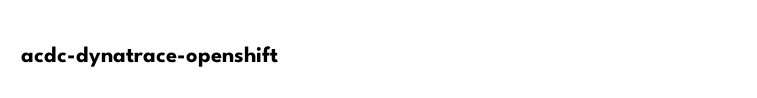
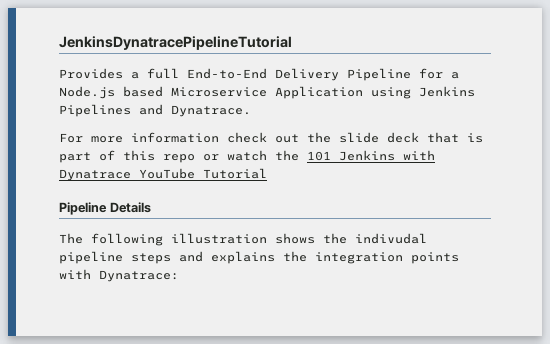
[21,46,278,67] acdc-dynatrace-openshift -> [59,36,292,50] [59,68,459,81] [59,86,475,99] [59,104,251,117] [59,132,483,143] [59,150,435,163] [59,168,267,181] [59,202,151,215] [59,233,427,246] [59,251,459,264] [59,269,179,282] JenkinsDynatracePipelineTutorial // Provides a full End-to-End Delivery Pipeline for a Node.js based Microservice Application using Jenkins Pipelines and Dynatrace. // For more information check out the slide deck that is part of this repo or watch the 101 Jenkins with Dynatrace YouTube Tutorial // Pipeline Details // The following illustration shows the indivudal pipeline steps and explains the integration points with Dynatrace:

